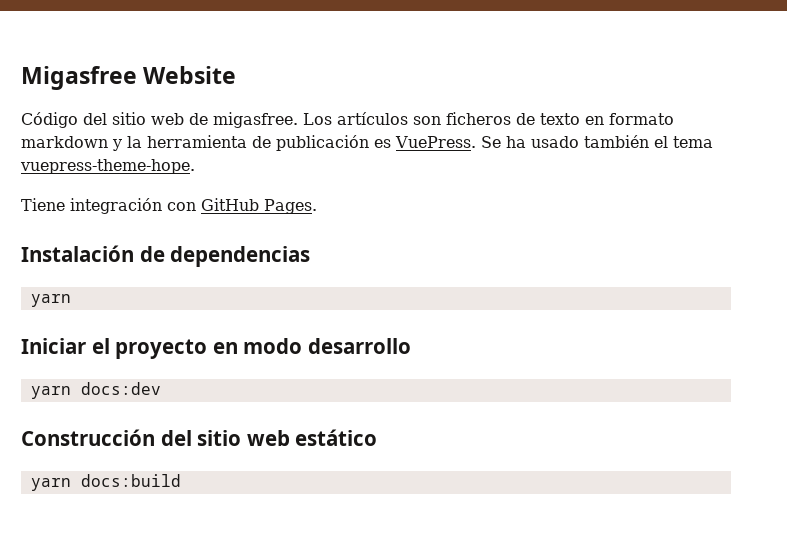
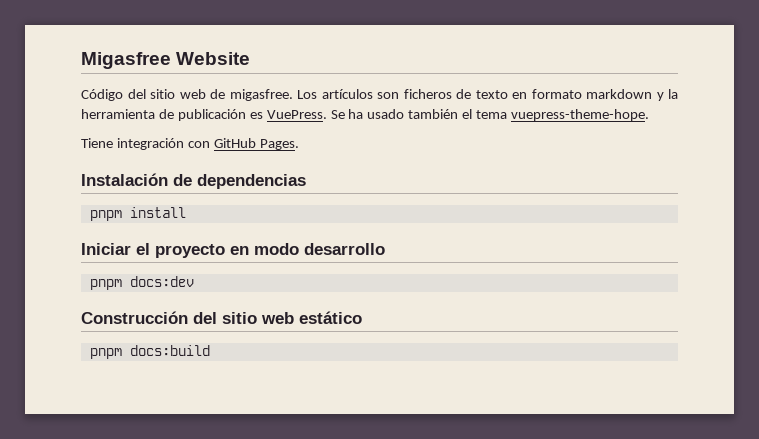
[30,294,71,307] yarn -> [89,207,186,221] pnpm install
[30,386,71,399] yarn -> [89,279,122,290] pnpm
[30,478,71,491] yarn -> [89,348,122,359] pnpm

